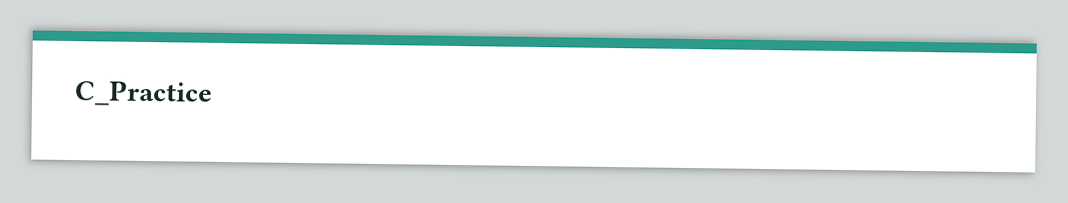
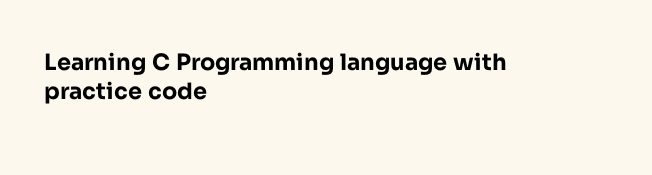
[74,80,213,107] C_Practice -> [44,52,508,75] [44,81,208,104] Learning C Programming language with practice code

